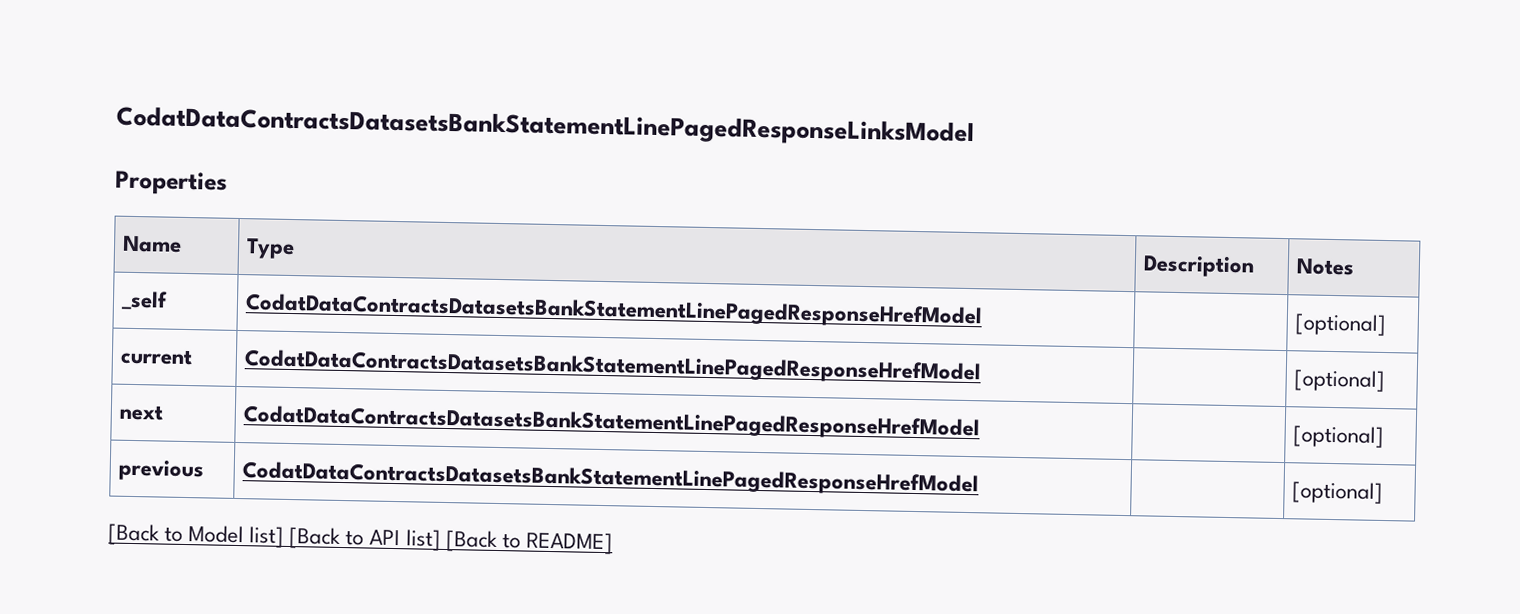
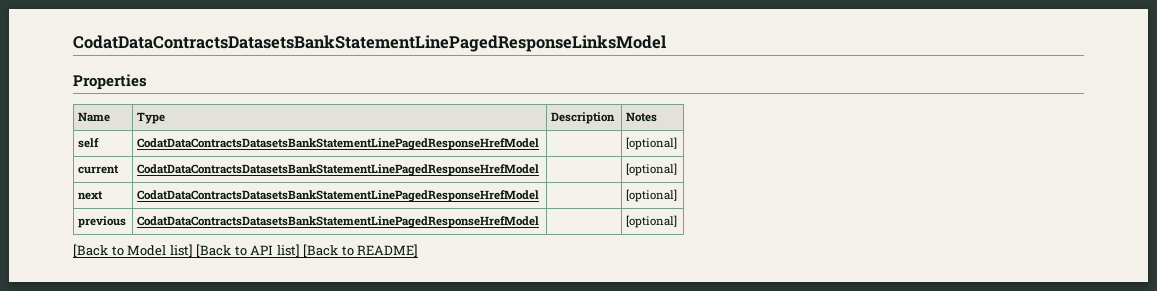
[121,290,169,311] _self -> [78,138,100,148] self

